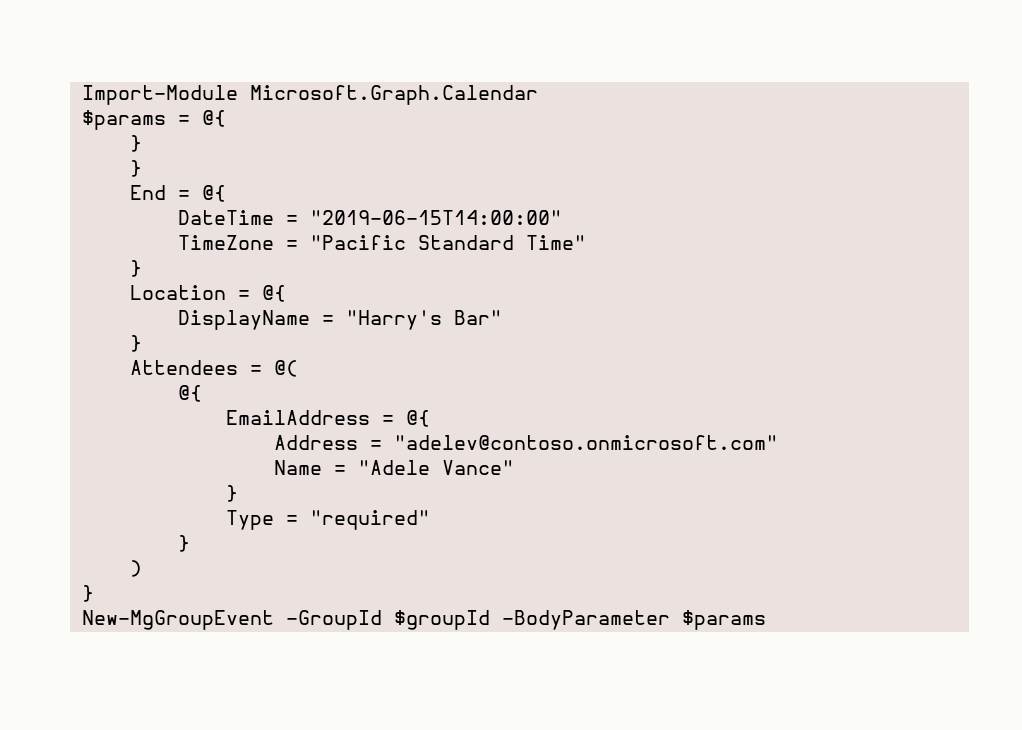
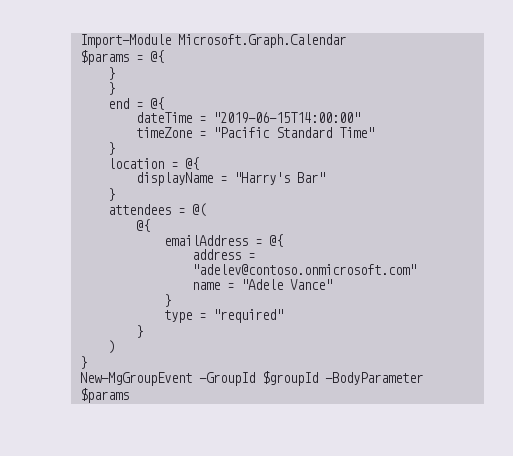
[130,185,227,202] [178,210,275,225] End = @{ // DateTime -> [108,97,164,110] [136,112,192,123] end = @{ // dateTime
[178,235,275,250] TimeZone -> [136,127,192,138] timeZone
[130,285,287,302] [178,310,311,330] Location = @{ // DisplayName -> [108,157,199,170] [136,172,213,186] location = @{ // displayName
[130,360,239,375] Attendees -> [108,204,171,215] attendees
[226,410,431,427] [274,435,359,450] EmailAddress = @{ // Address -> [164,234,283,247] [192,249,241,260] emailAddress = @{ // address
[274,460,323,475] Name -> [192,282,220,290] name
[226,510,275,530] Type -> [164,310,192,323] type

